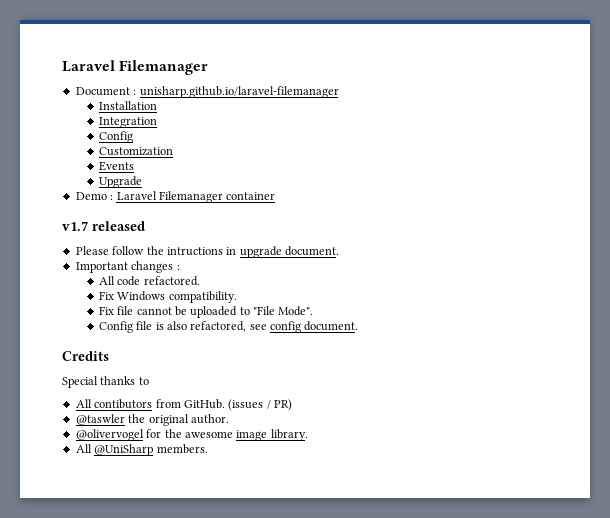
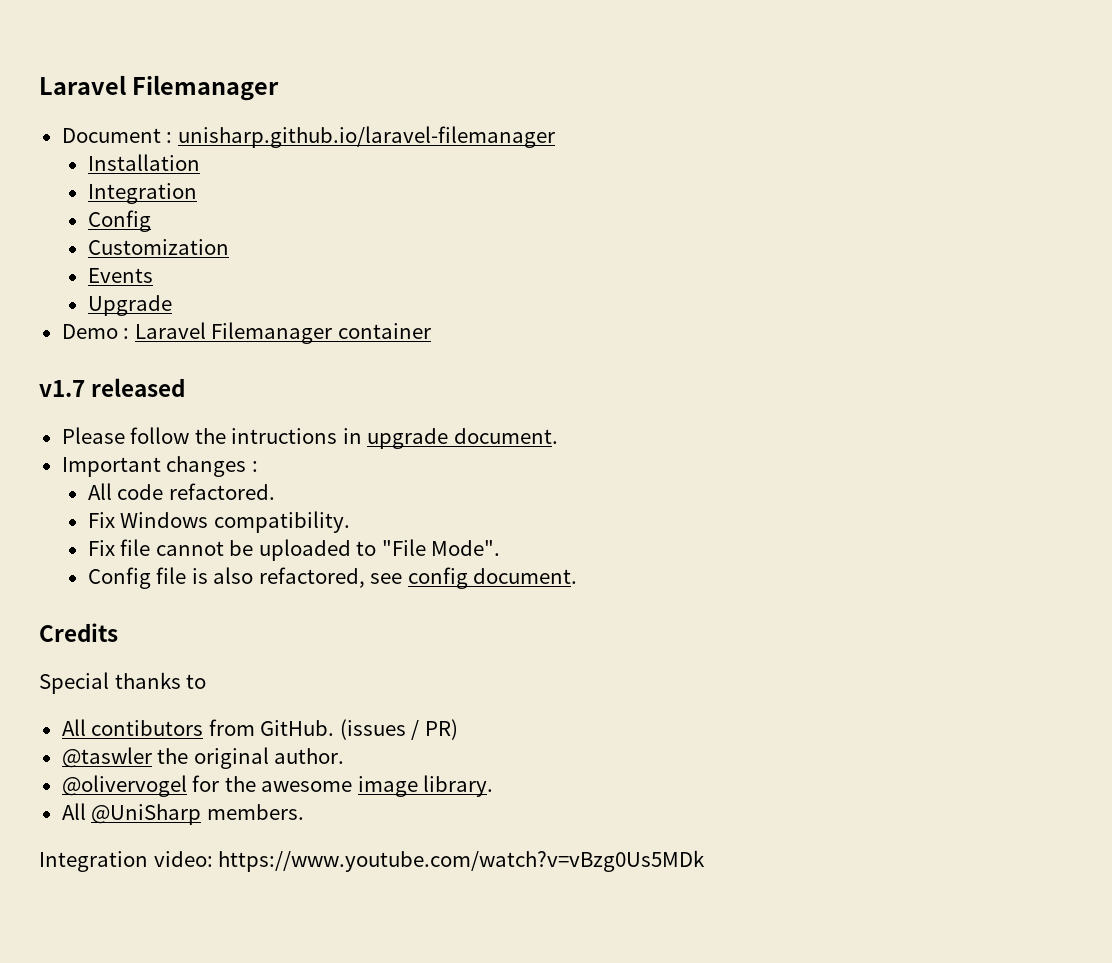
(208, 449) none -> [39,850,706,872] // Integration video: https://www.youtube.com/watch?v=vBzg0Us5MDk

